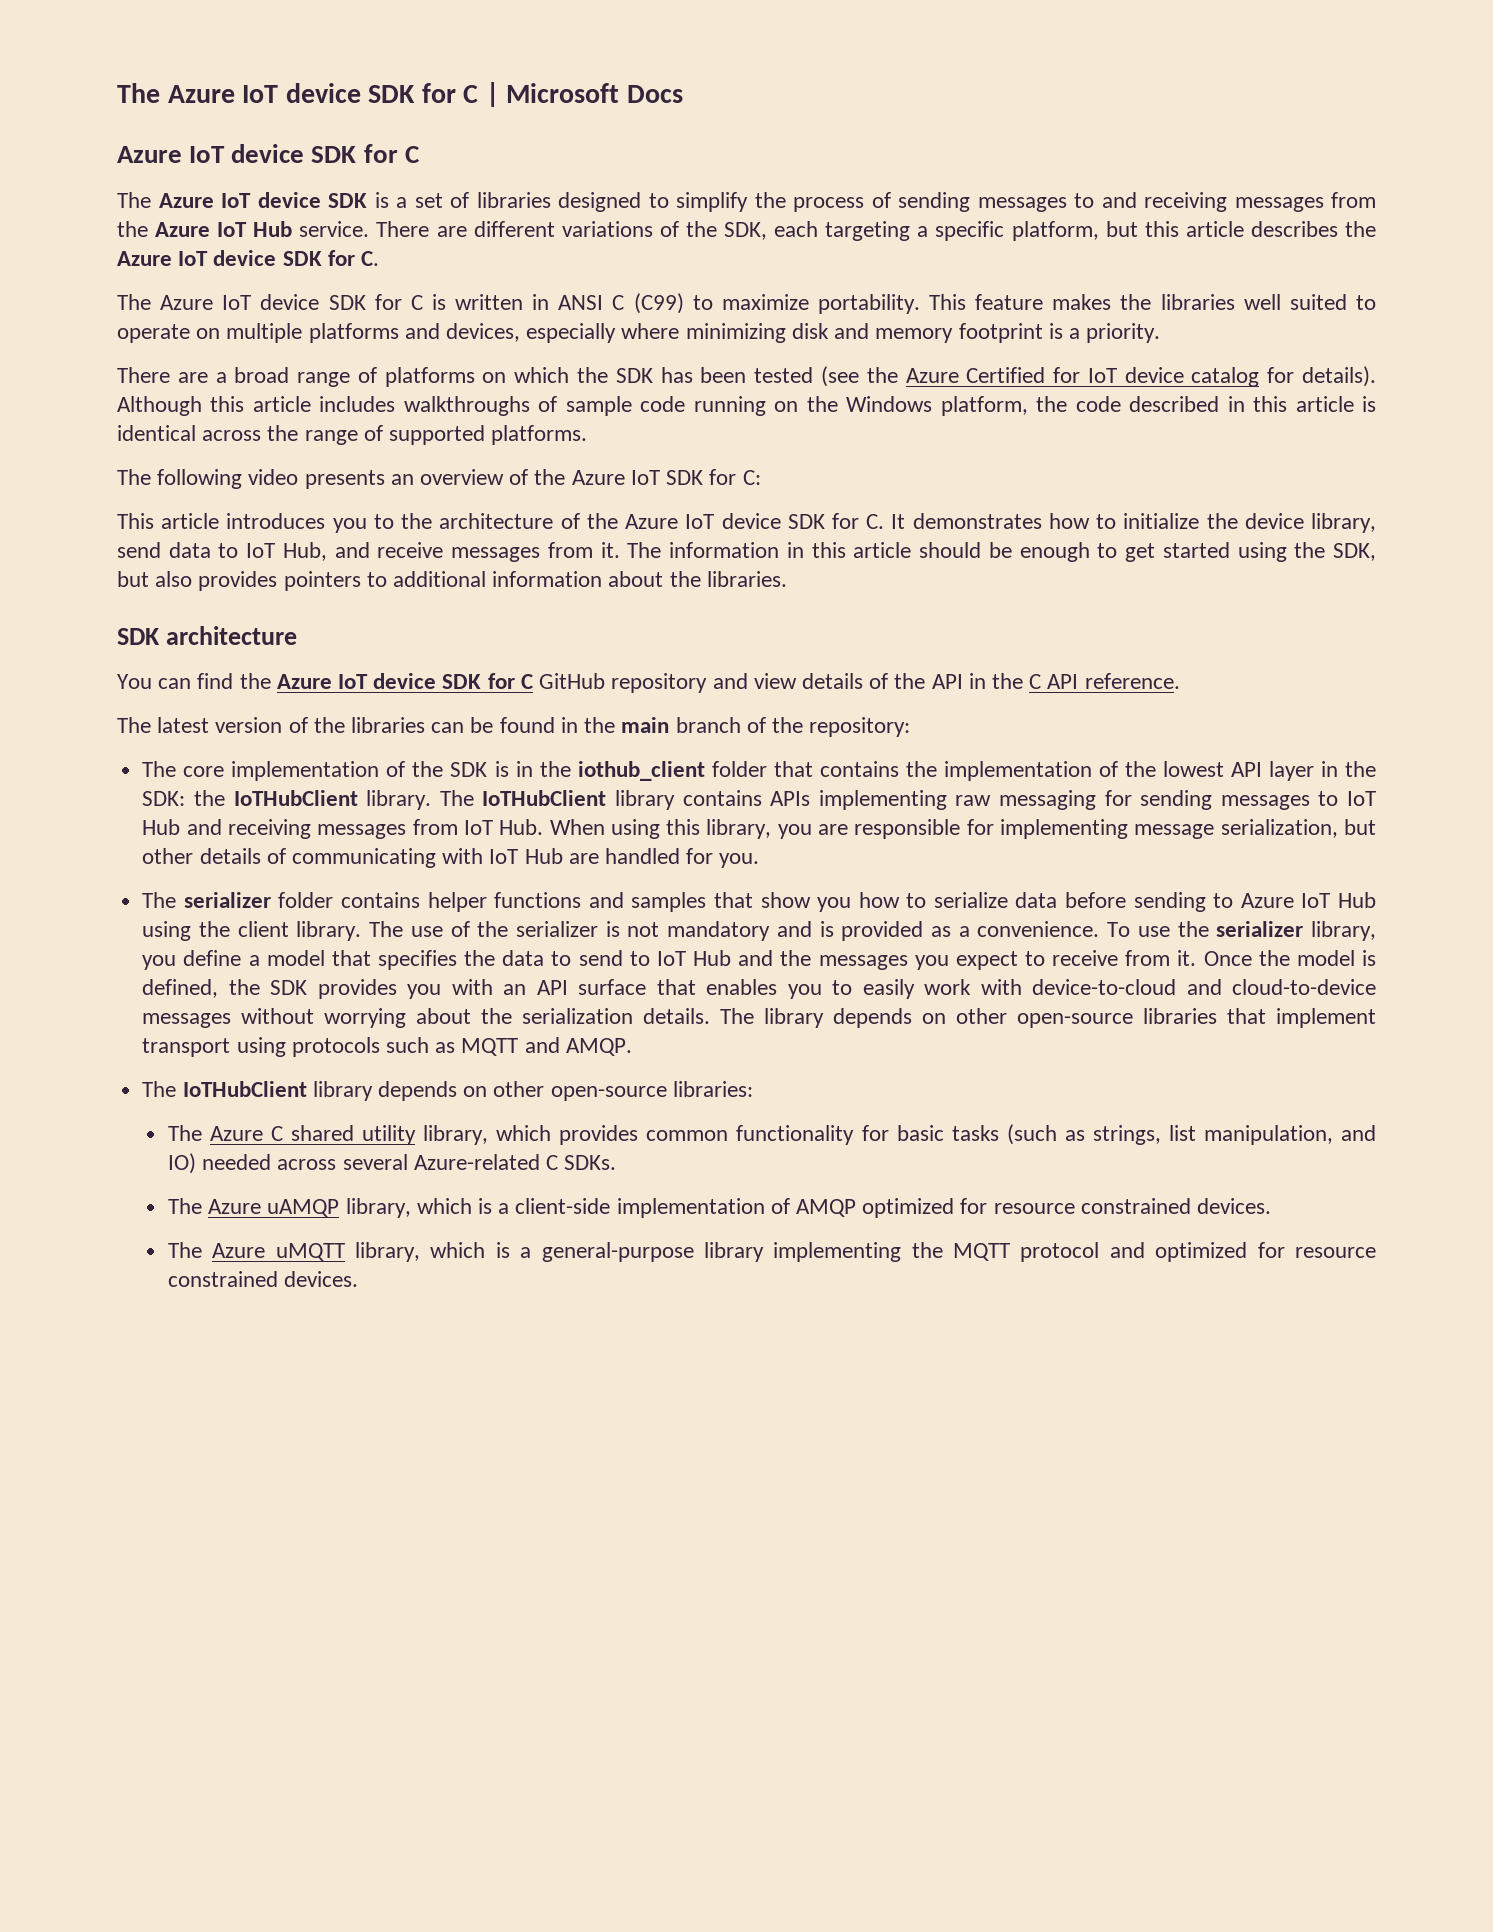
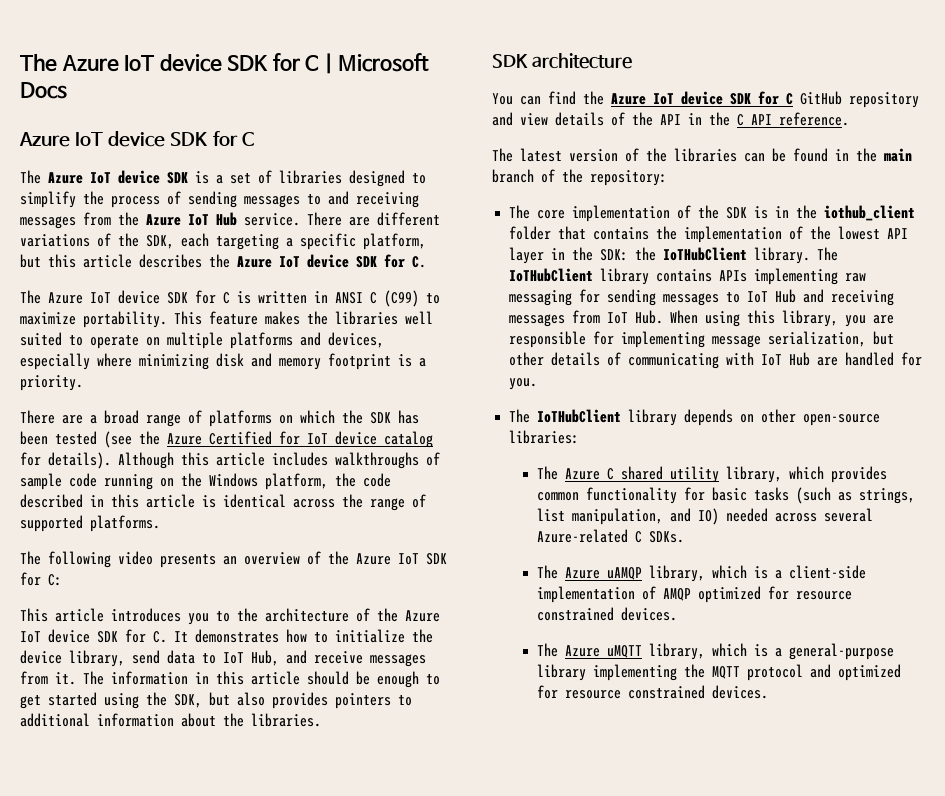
[142,892,1377,912] [142,921,1377,941] [142,950,1376,970] [142,979,1377,999] [142,1008,1377,1028] [142,1037,632,1057] // The serializer folder contains helper functions and samples that show you how to serialize data before sending to Azure IoT Hub using the client library. The use of the serializer is not mandatory and is provided as a convenience. To use the serializer library, you define a model that specifies the data to send to IoT Hub and the messages you expect to receive from it. Once the model is defined, the SDK provides you with an API surface that enables you to easily work with device-to-cloud and cloud-to-device messages without worrying about the serialization details. The library depends on other open-source libraries that implement transport using protocols such as MQTT and AMQP. -> (538, 384) none

